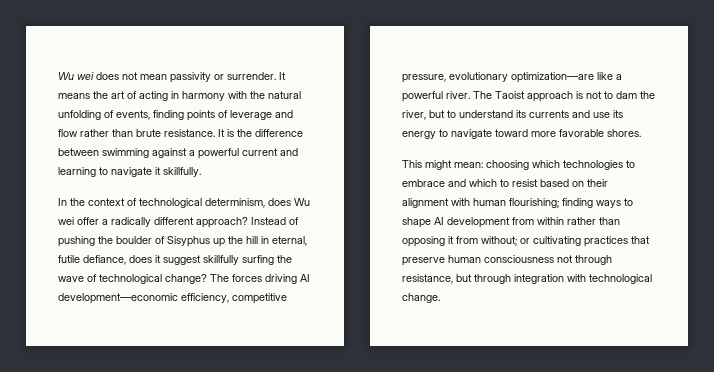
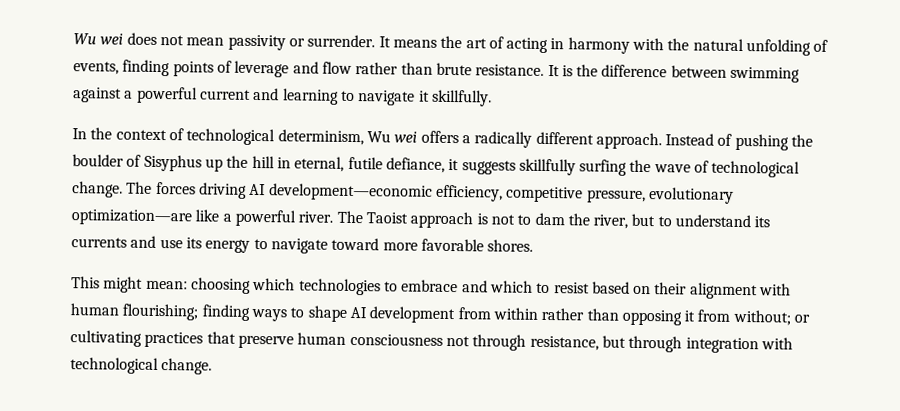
[268,198,310,206] [58,217,99,225] does Wu wei offer -> [366,130,459,144] Wu wei offers
[196,217,248,228] approach? -> [595,132,662,150] approach.
[129,255,201,265] does it suggest -> [448,158,516,175] it suggests
[165,274,207,284] change? -> [72,181,123,198] change.

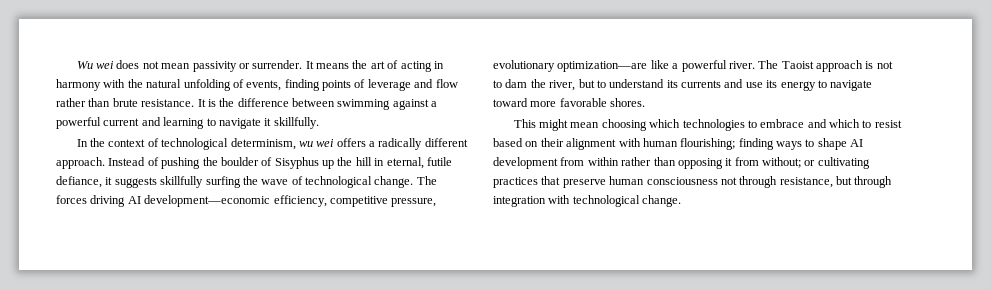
[366,131,391,143] Wu -> [298,141,313,147] wu
[145,280,188,290] mean: -> [570,122,600,128] mean

